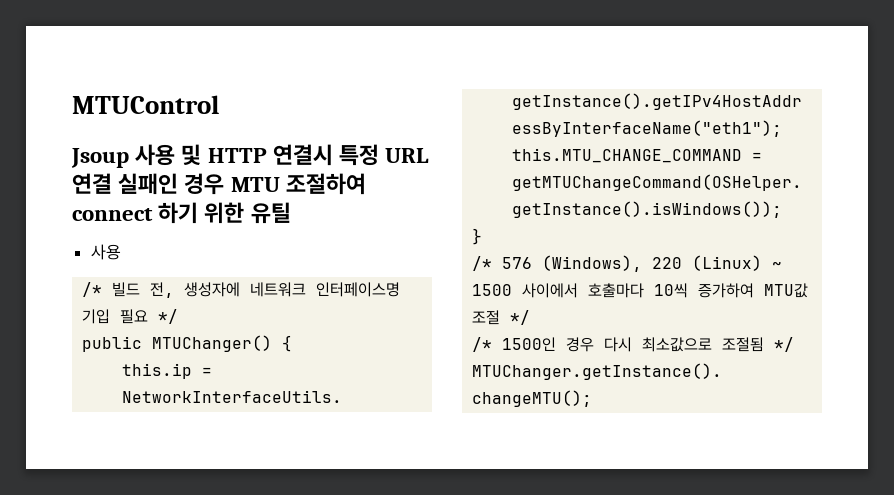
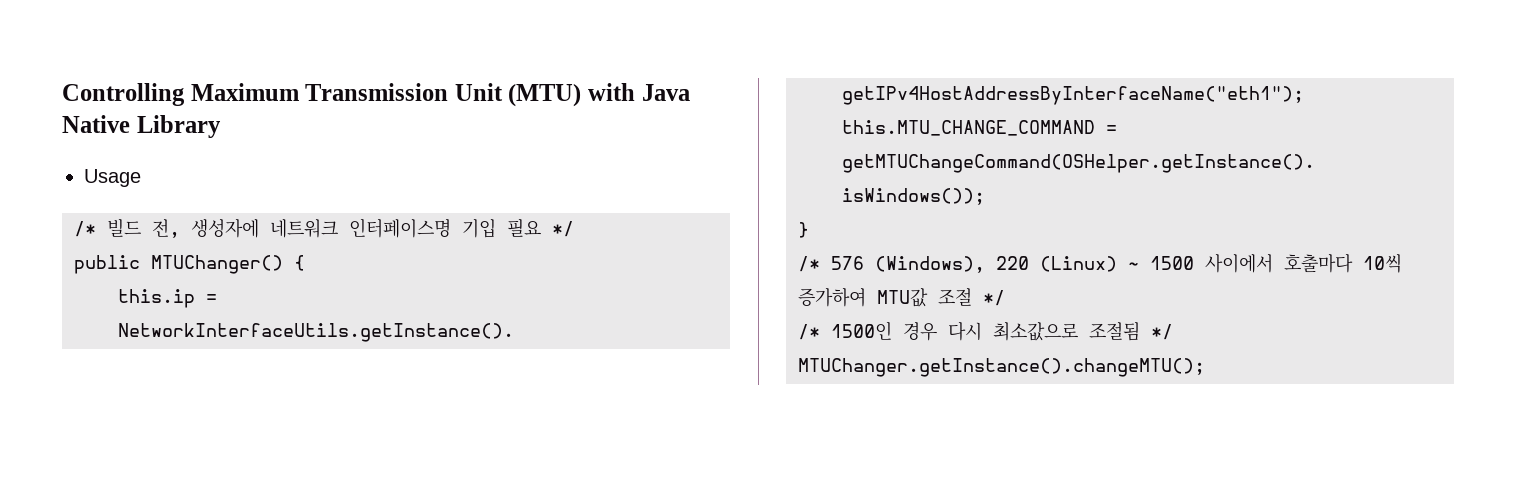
[72,95,219,114] [71,144,430,168] [72,173,366,195] [72,202,291,224] [90,244,121,260] MTUControl // Jsoup 사용 및 HTTP 연결시 특정 URL 연결 실패인 경우 MTU 조절하여 connect 하기 위한 유틸 // 사용 -> [62,83,690,107] [62,115,221,138] [84,169,141,187] Controlling Maximum Transmission Unit (MTU) with Java Native Library // Usage

